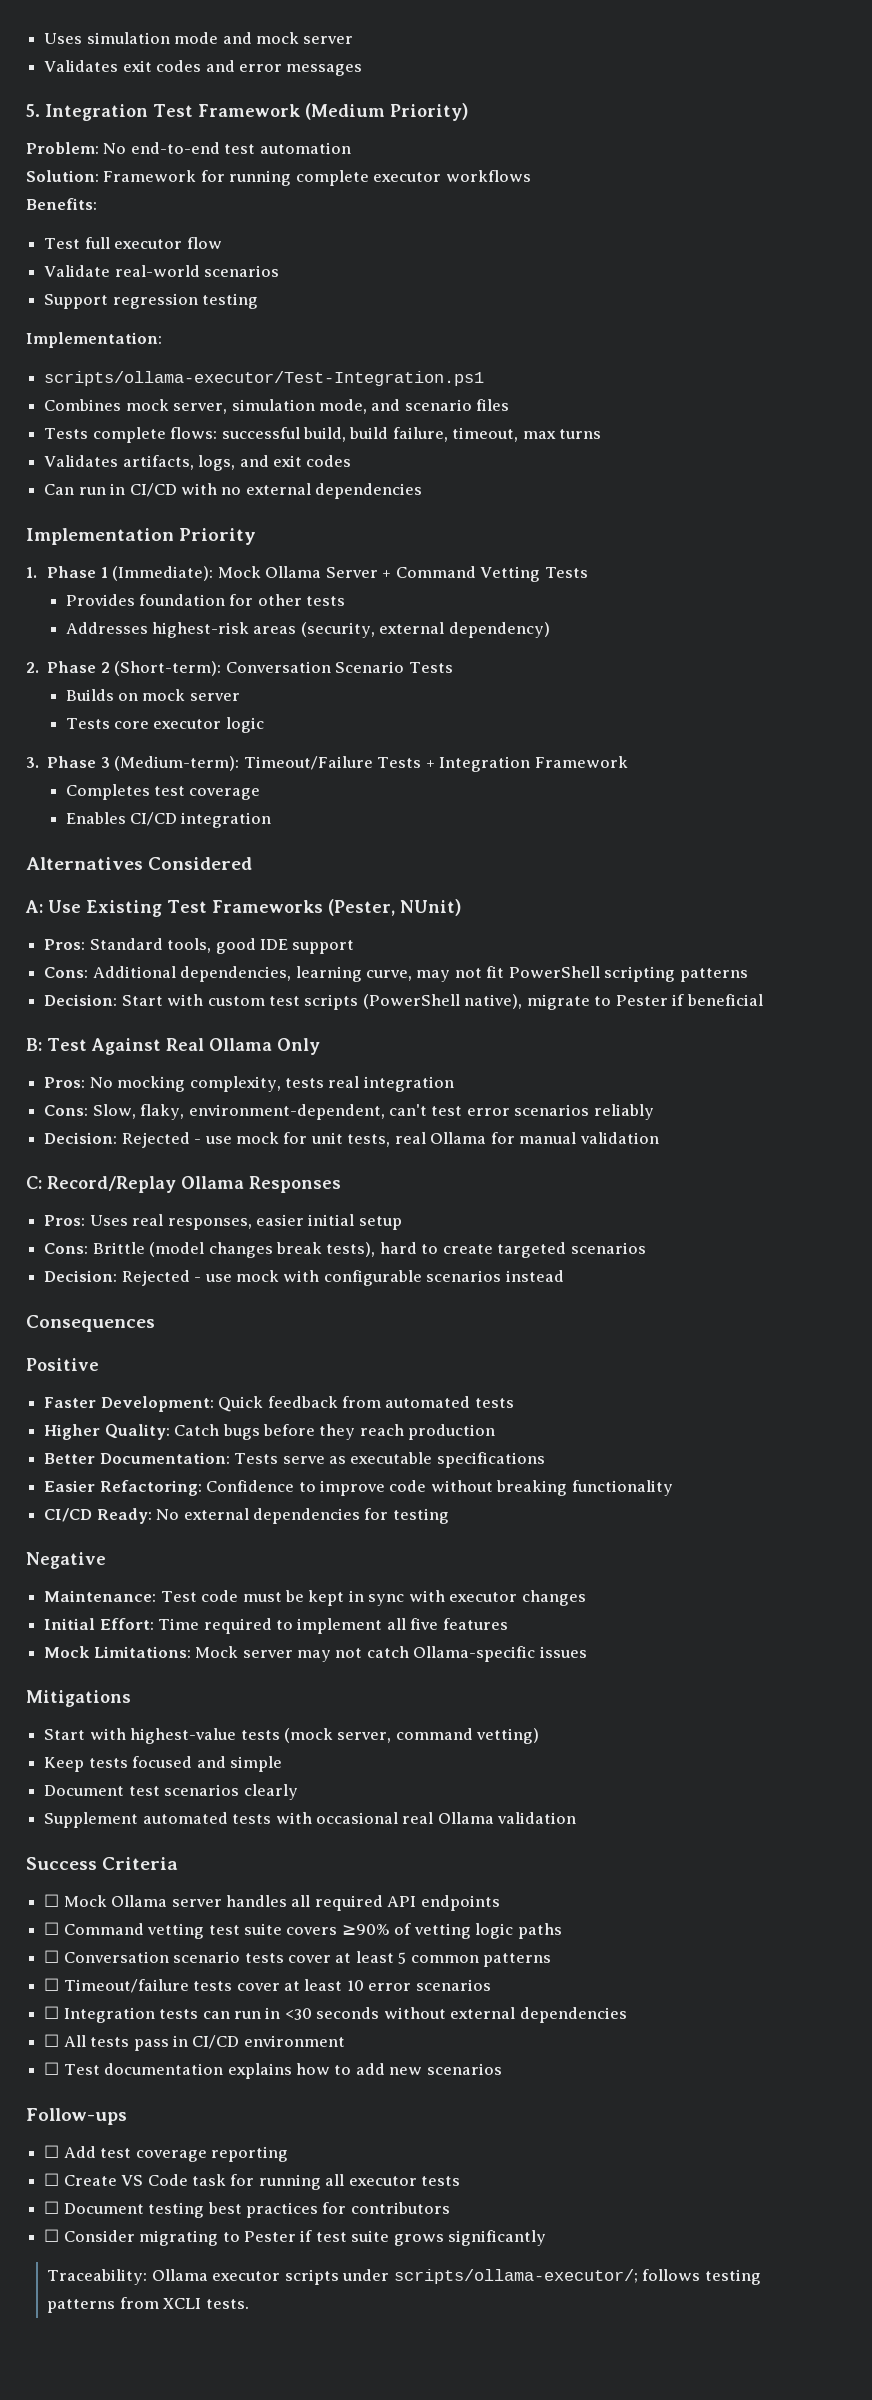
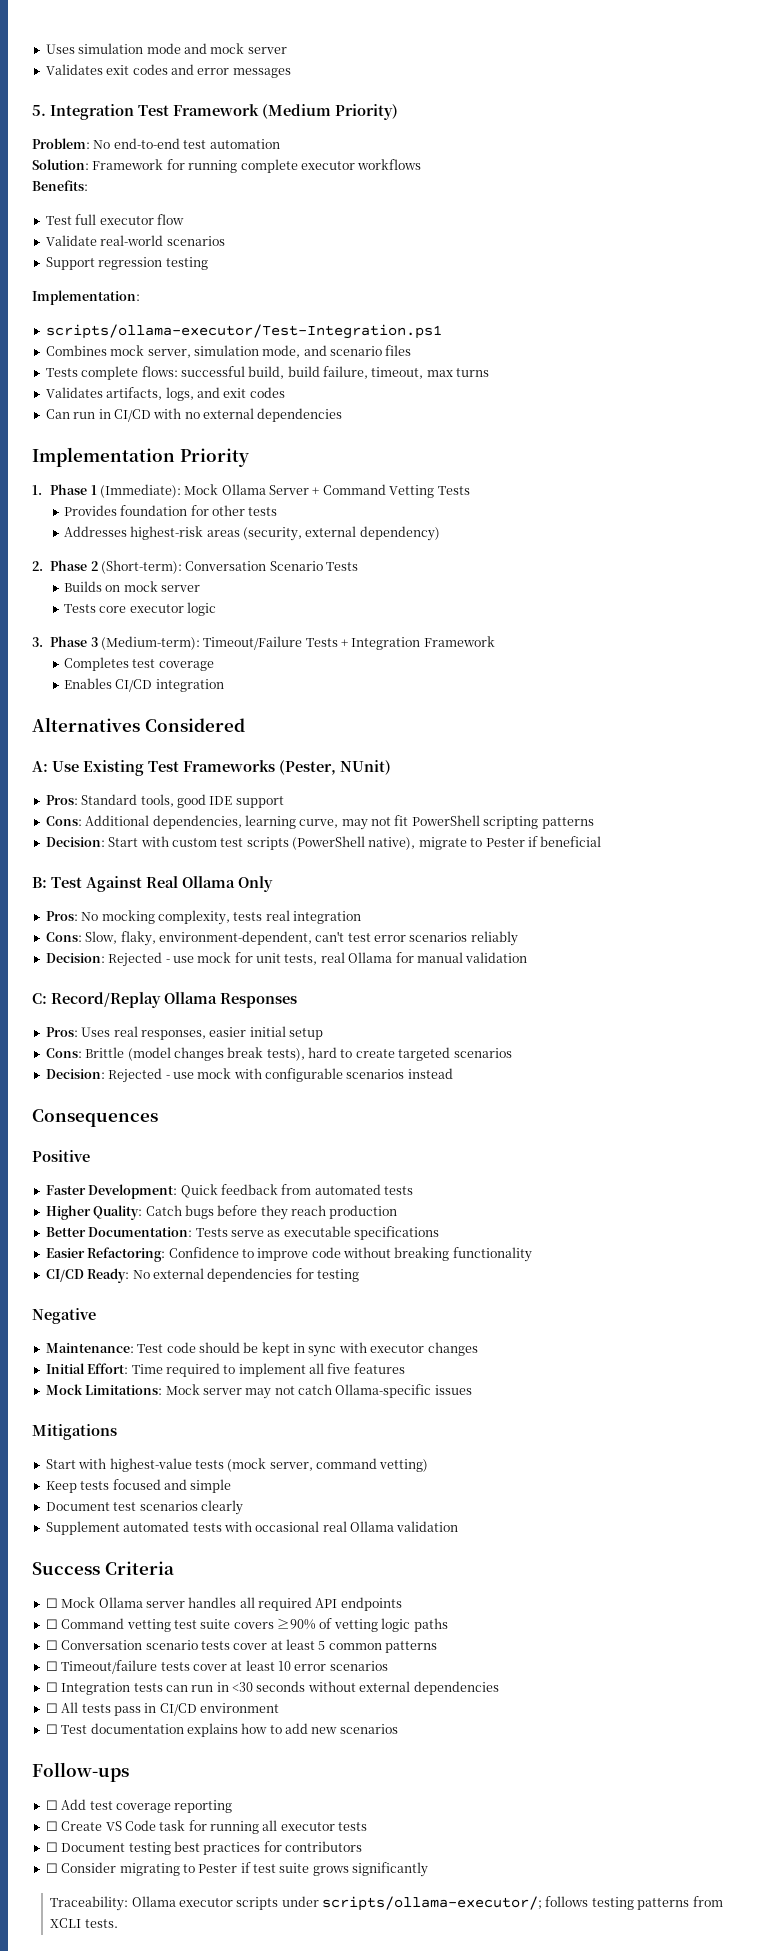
[242,1592,282,1602] must -> [198,1342,240,1353] should

